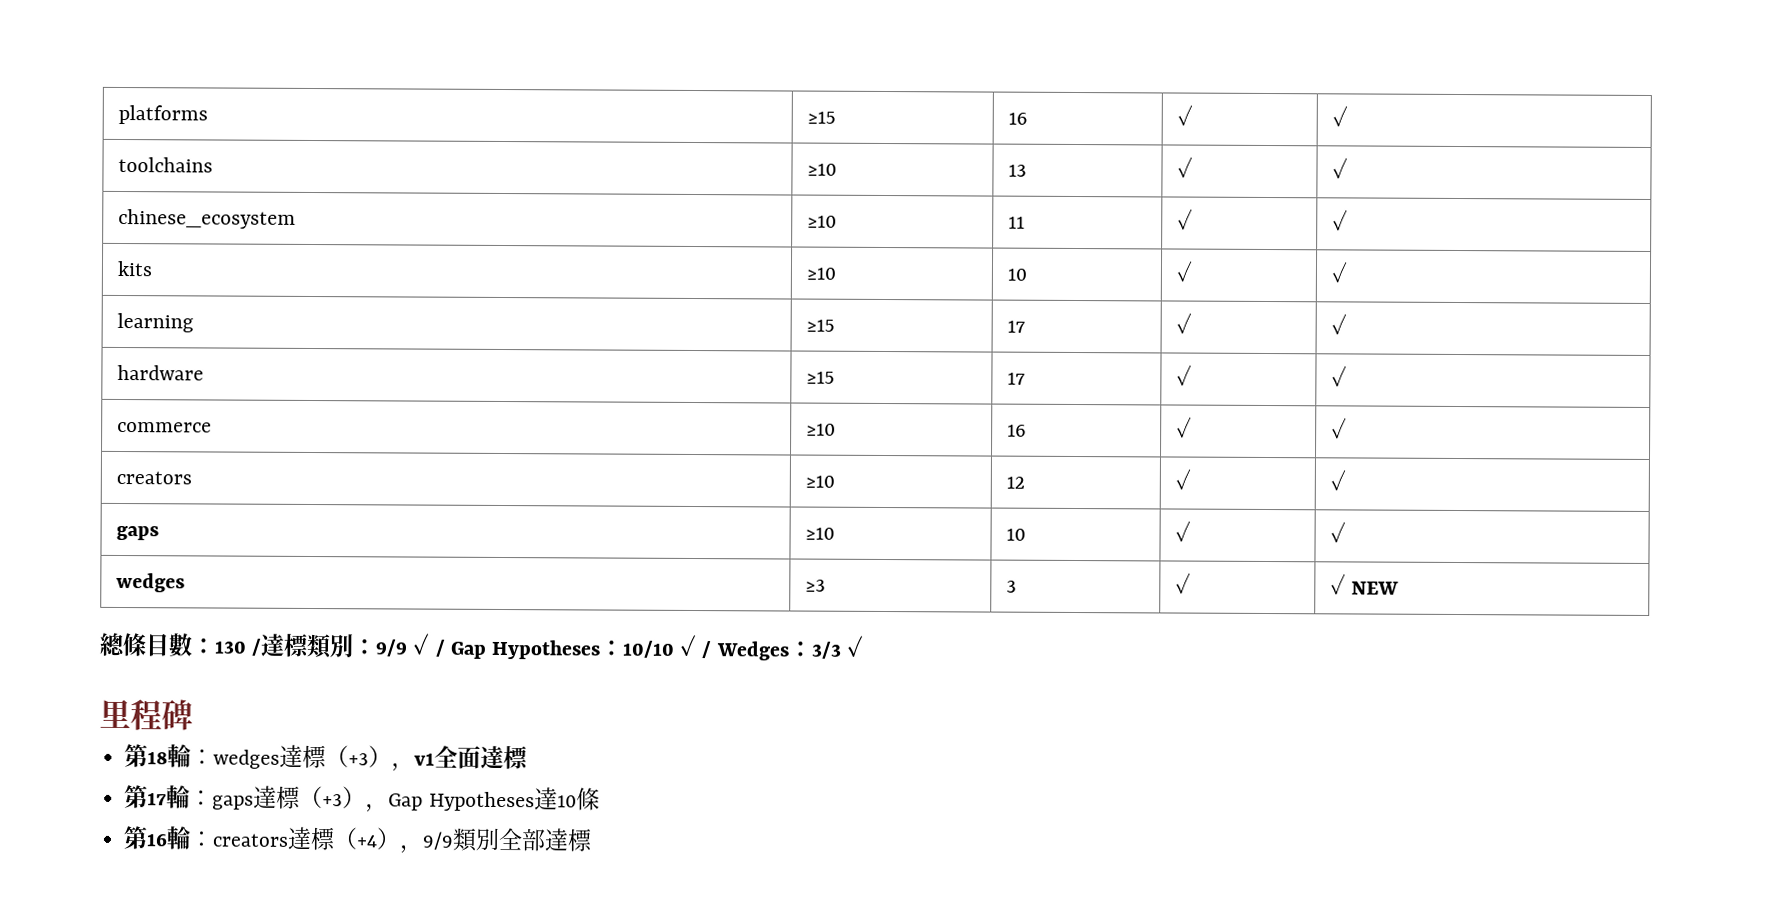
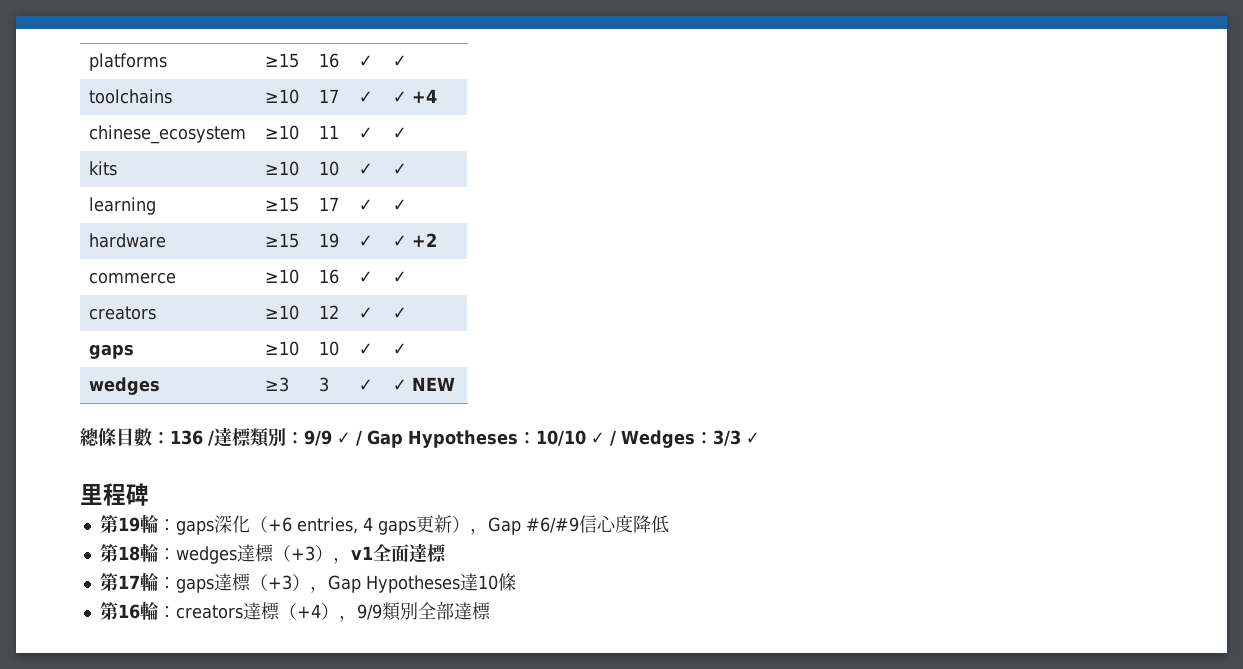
[1007,164,1027,177] [1176,156,1193,178] [1331,157,1348,179] 13 | ✓ | ✓ -> [319,89,340,103] [359,91,374,103] [393,89,438,103] 17 | ✓ | ✓ +4
[1006,372,1025,385] [1175,364,1192,386] [1330,365,1347,387] 17 | ✓ | ✓ -> [319,233,340,248] [359,235,374,247] [393,233,438,247] 19 | ✓ | ✓ +2
[214,640,247,654] 130 -> [170,430,203,445] 136
(193, 715) none -> [99,514,669,535] // 第19輪：gaps深化（+6 entries, 4 gaps更新），Gap #6/#9信心度降低

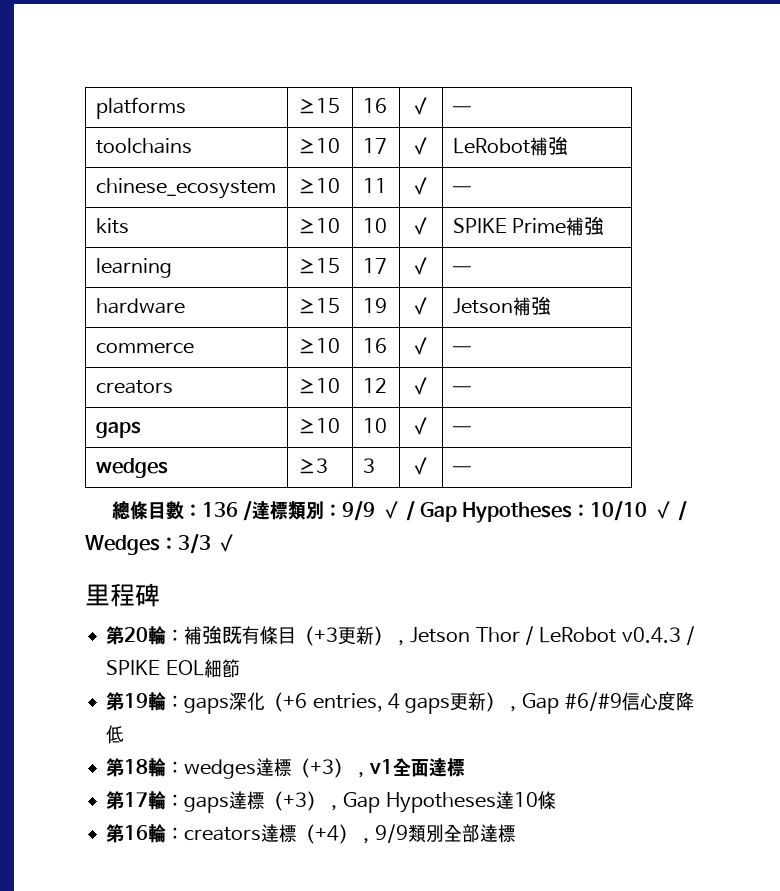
[393,55,408,67] ✓ -> [452,106,471,113] —
[393,89,438,103] ✓ +4 -> [452,136,568,156] LeRobot補強
[393,127,408,139] ✓ -> [452,186,471,193] —
[393,163,408,175] ✓ -> [452,216,605,236] SPIKE Prime補強
[393,199,408,211] ✓ -> [452,266,471,273] —
[393,233,438,247] ✓ +2 -> [452,296,551,316] Jetson補強
[393,271,408,283] ✓ -> [452,346,471,353] —
[393,307,408,319] ✓ -> [452,386,471,393] —
[393,343,408,355] ✓ -> [452,426,471,433] —
[393,377,456,391] ✓ NEW -> [452,466,471,473] —
(149, 494) none -> [106,625,695,646] [106,659,240,678] // 第20輪：補強既有條目（+3更新），Jetson Thor / LeRobot v0.4.3 / SPIKE EOL細節

